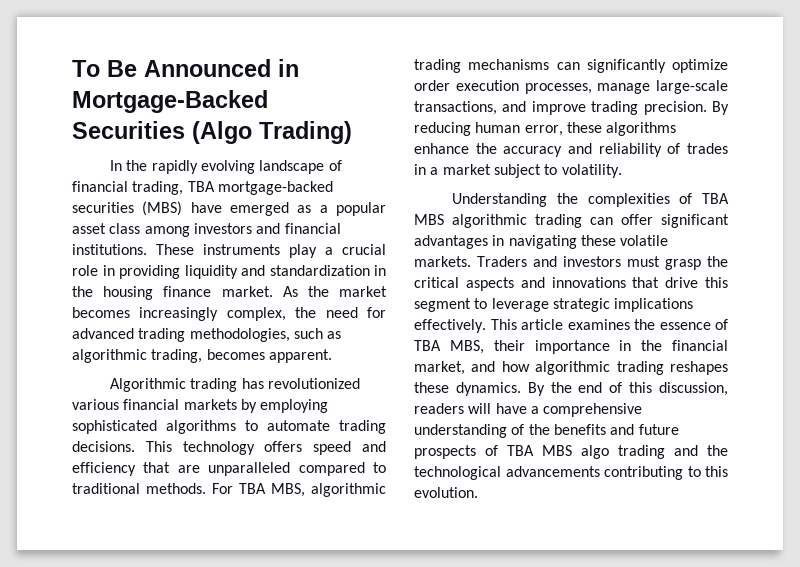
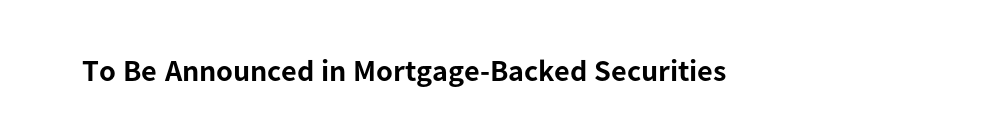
[192,121,352,144] [110,160,342,174] [72,181,333,195] [72,201,386,216] [72,223,341,237] [72,244,386,258] [72,265,386,279] [72,286,387,300] [72,307,386,321] [72,328,342,342] [72,349,332,363] [110,378,361,392] [72,399,329,413] [72,420,386,434] [72,441,386,455] [72,462,387,476] [72,483,386,497] [414,59,728,73] [414,80,728,94] [414,101,729,115] [414,122,677,136] [414,143,728,157] [414,164,622,178] [452,193,729,207] [414,214,729,228] [414,235,669,249] [414,256,728,270] [414,277,728,291] [414,298,694,312] [414,319,728,333] [414,340,728,354] [414,361,728,375] [414,382,728,396] [414,403,643,417] [414,424,679,438] [414,445,728,459] [414,466,728,480] [414,487,478,498] (Algo Trading) // In the rapidly evolving landscape of financial trading, TBA mortgage-backed securities (MBS) have emerged as a popular asset class among investors and financial institutions. These instruments play a crucial role in providing liquidity and standardization in the housing finance market. As the market becomes increasingly complex, the need for advanced trading methodologies, such as algorithmic trading, becomes apparent. // Algorithmic trading has revolutionized various financial markets by employing sophisticated algorithms to automate trading decisions. This technology offers speed and efficiency that are unparalleled compared to traditional methods. For TBA MBS, algorithmic trading mechanisms can significantly optimize order execution processes, manage large-scale transactions, and improve trading precision. By reducing human error, these algorithms enhance the accuracy and reliability of trades in a market subject to volatility. // Understanding the complexities of TBA MBS algorithmic trading can offer significant advantages in navigating these volatile markets. Traders and investors must grasp the critical aspects and innovations that drive this segment to leverage strategic implications effectively. This article examines the essence of TBA MBS, their importance in the financial market, and how algorithmic trading reshapes these dynamics. By the end of this discussion, readers will have a comprehensive understanding of the benefits and future prospects of TBA MBS algo trading and the technological advancements contributing to this evolution. -> (727, 70) none

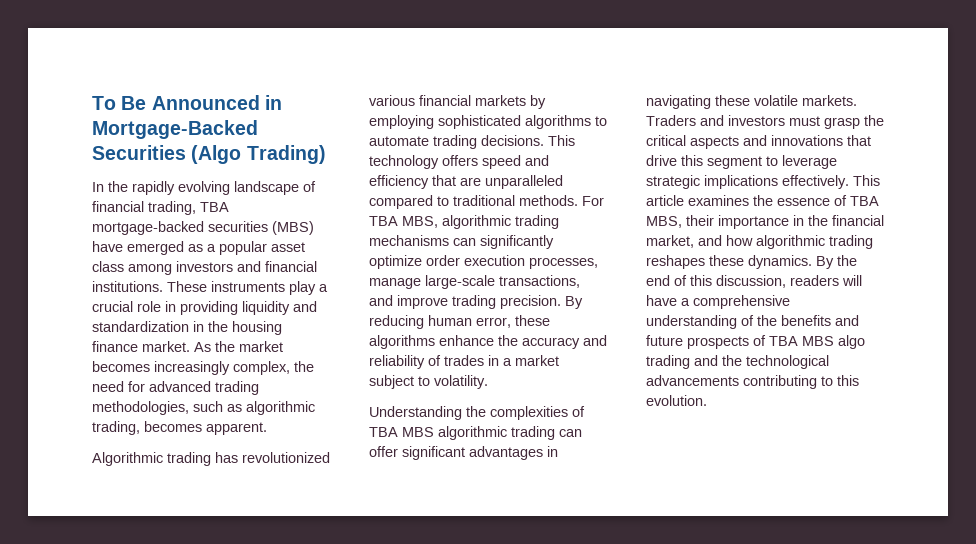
(727, 70) none -> [191,145,326,164] [92,181,316,195] [92,201,229,215] [92,221,314,235] [92,241,305,255] [92,261,317,275] [92,281,328,295] [92,301,317,315] [92,321,282,335] [92,341,283,352] [92,361,314,375] [92,381,259,395] [92,401,315,415] [92,421,267,435] [92,452,330,466] [369,95,546,109] [369,115,607,129] [369,135,575,149] [369,155,549,169] [369,175,563,189] [369,195,604,209] [369,215,559,229] [369,235,554,249] [369,255,598,269] [369,275,580,289] [369,295,583,309] [369,315,550,329] [369,335,607,349] [369,355,559,369] [369,375,488,389] [369,406,585,420] [369,426,582,440] [369,446,558,460] [646,95,857,109] [646,115,884,129] [646,135,871,149] [646,155,837,169] [646,175,880,189] [646,195,879,206] [646,215,884,229] [646,235,873,249] [646,255,857,269] [646,275,862,288] [646,295,790,309] [646,315,859,329] [646,335,865,349] [646,355,829,369] [646,375,859,389] [646,395,707,406] (Algo Trading) // In the rapidly evolving landscape of financial trading, TBA mortgage-backed securities (MBS) have emerged as a popular asset class among investors and financial institutions. These instruments play a crucial role in providing liquidity and standardization in the housing finance market. As the market becomes increasingly complex, the need for advanced trading methodologies, such as algorithmic trading, becomes apparent. // Algorithmic trading has revolutionized various financial markets by employing sophisticated algorithms to automate trading decisions. This technology offers speed and efficiency that are unparalleled compared to traditional methods. For TBA MBS, algorithmic trading mechanisms can significantly optimize order execution processes, manage large-scale transactions, and improve trading precision. By reducing human error, these algorithms enhance the accuracy and reliability of trades in a market subject to volatility. // Understanding the complexities of TBA MBS algorithmic trading can offer significant advantages in navigating these volatile markets. Traders and investors must grasp the critical aspects and innovations that drive this segment to leverage strategic implications effectively. This article examines the essence of TBA MBS, their importance in the financial market, and how algorithmic trading reshapes these dynamics. By the end of this discussion, readers will have a comprehensive understanding of the benefits and future prospects of TBA MBS algo trading and the technological advancements contributing to this evolution.

